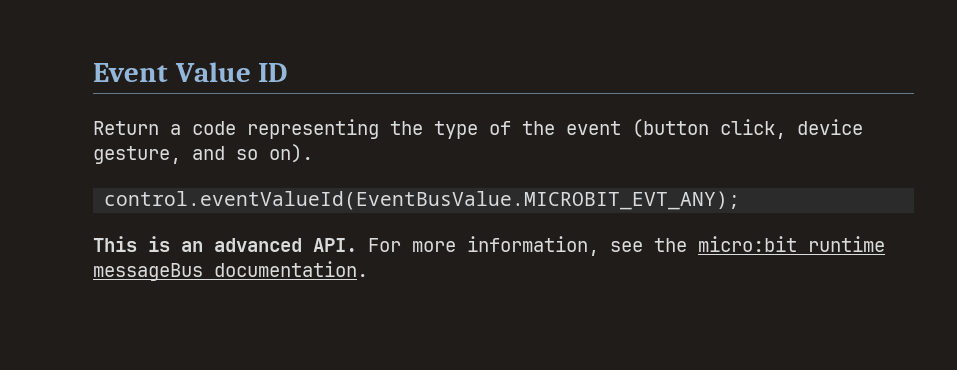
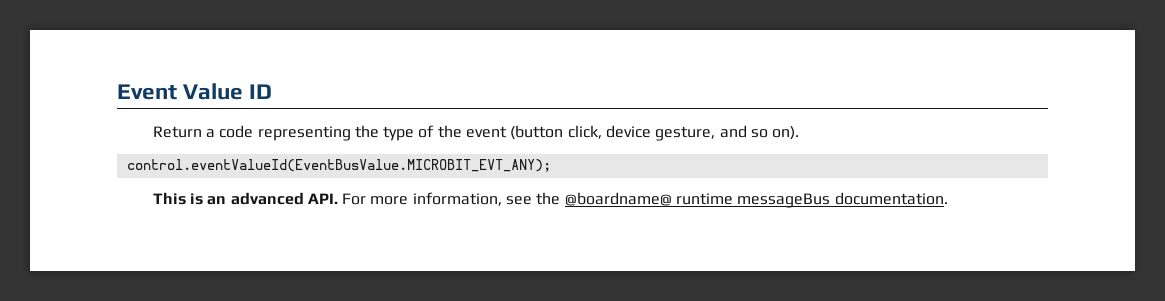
[698,236,797,252] micro:bit -> [564,192,672,206] @boardname@

